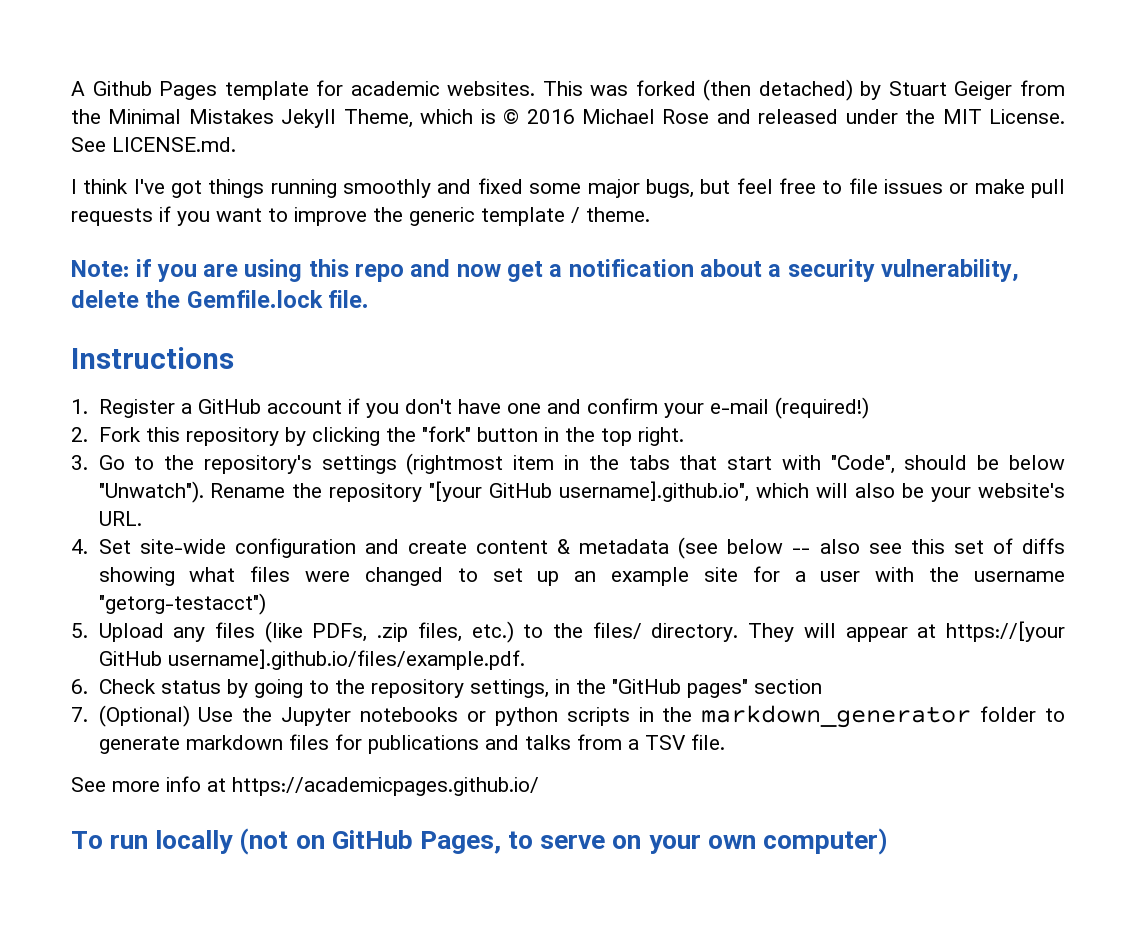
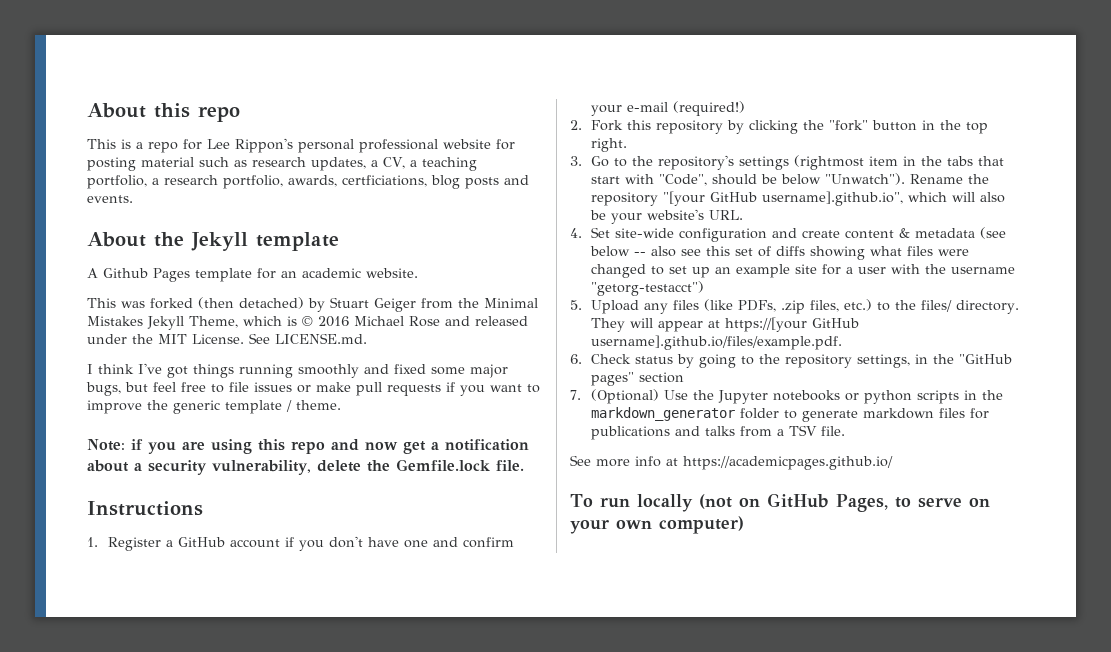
(71, 88) none -> [87,103,240,122] [87,138,515,153] [87,157,477,171] [87,175,529,189] [87,195,133,203] [87,232,339,251] About this repo // This is a repo for Lee Rippon's personal professional website for posting material such as research updates, a CV, a teaching portfolio, a research portfolio, awards, certficiations, blog posts and events. // About the Jekyll template //
[350,81,536,96] academic websites. -> [281,268,418,278] an academic website. //

